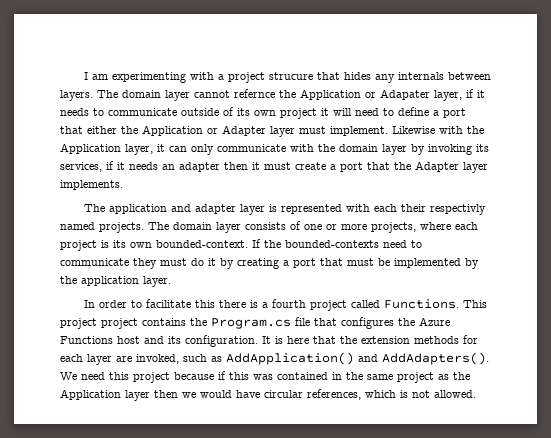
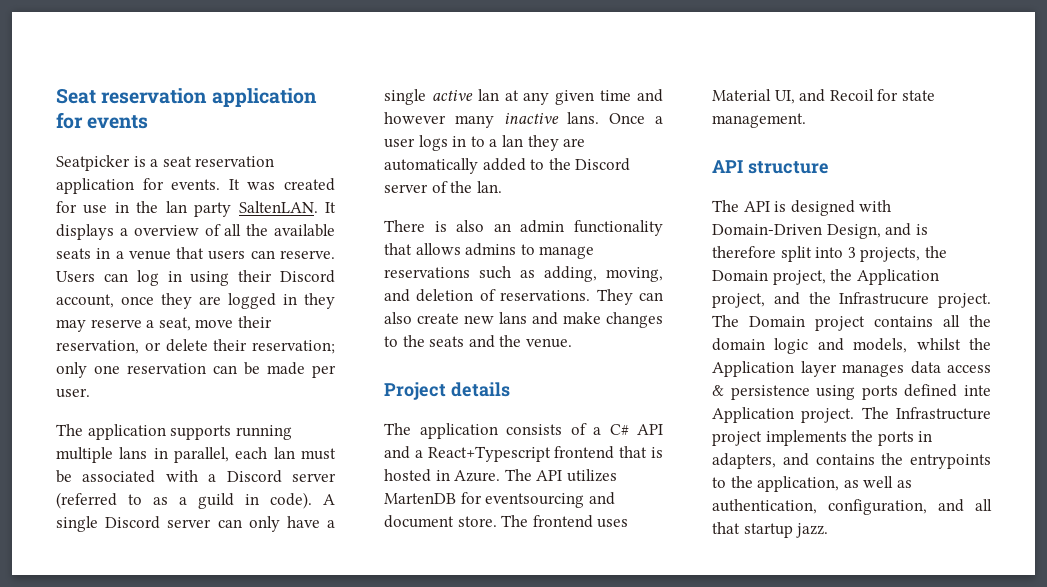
[83,72,491,83] [60,89,485,101] [60,107,466,119] [60,125,484,137] [60,143,489,155] [60,161,488,173] [60,180,123,190] [83,204,486,215] [60,221,478,233] [60,239,422,251] [60,258,479,269] [60,276,171,287] [83,299,487,311] [60,317,450,329] [60,335,478,347] [60,352,489,365] [60,371,470,383] [60,389,476,401] I am experimenting with a project strucure that hides any internals between layers. The domain layer cannot refernce the Application or Adapater layer, if it needs to communicate outside of its own project it will need to define a port that either the Application or Adapter layer must implement. Likewise with the Application layer, it can only communicate with the domain layer by invoking its services, if it needs an adapter then it must create a port that the Adapter layer implements. // The application and adapter layer is represented with each their respectivly named projects. The domain layer consists of one or more projects, where each project is its own bounded-context. If the bounded-contexts need to communicate they must do it by creating a port that must be implemented by the application layer. // In order to facilitate this there is a fourth project called Functions. This project project contains the Program.cs file that configures the Azure Functions host and its configuration. It is here that the extension methods for each layer are invoked, such as AddApplication() and AddAdapters(). We need this project because if this was contained in the same project as the Application layer then we would have circular references, which is not allowed. -> [56,88,317,107] [56,112,149,129] [56,155,275,171] [56,178,335,194] [56,201,336,217] [56,224,335,240] [56,247,335,260] [56,270,335,286] [56,293,335,309] [56,316,272,332] [56,339,335,354] [56,362,336,378] [56,388,90,398] [56,424,292,440] [56,447,336,463] [56,470,336,483] [56,492,335,509] [56,516,335,532] [384,89,663,105] [384,112,663,128] [384,135,586,151] [384,158,631,174] [384,181,502,193] [384,220,663,236] [384,243,595,259] [384,266,663,282] [384,289,663,305] [384,312,663,328] [384,335,572,348] [384,382,510,400] [384,423,663,439] [384,446,663,462] [384,469,617,482] [384,492,615,508] [384,515,629,528] [712,89,935,104] [712,113,806,128] [712,160,829,174] [712,200,892,216] [712,223,928,239] [712,246,947,262] [712,269,939,285] [712,292,991,308] [712,315,991,331] [712,338,991,354] [712,361,991,377] [712,384,991,400] [712,407,991,423] [712,430,933,446] [712,453,991,469] [712,476,912,492] [712,499,992,515] [712,522,829,538] Seat reservation application for events // Seatpicker is a seat reservation application for events. It was created for use in the lan party SaltenLAN. It displays a overview of all the available seats in a venue that users can reserve. Users can log in using their Discord account, once they are logged in they may reserve a seat, move their reservation, or delete their reservation; only one reservation can be made per user. // The application supports running multiple lans in parallel, each lan must be associated with a Discord server (referred to as a guild in code). A single Discord server can only have a single active lan at any given time and however many inactive lans. Once a user logs in to a lan they are automatically added to the Discord server of the lan. // There is also an admin functionality that allows admins to manage reservations such as adding, moving, and deletion of reservations. They can also create new lans and make changes to the seats and the venue. // Project details // The application consists of a C# API and a React+Typescript frontend that is hosted in Azure. The API utilizes MartenDB for eventsourcing and document store. The frontend uses Material UI, and Recoil for state management. // API structure // The API is designed with Domain-Driven Design, and is therefore split into 3 projects, the Domain project, the Application project, and the Infrastrucure project. The Domain project contains all the domain logic and models, whilst the Application layer manages data access & persistence using ports defined inte Application project. The Infrastructure project implements the ports in adapters, and contains the entrypoints to the application, as well as authentication, configuration, and all that startup jazz.

